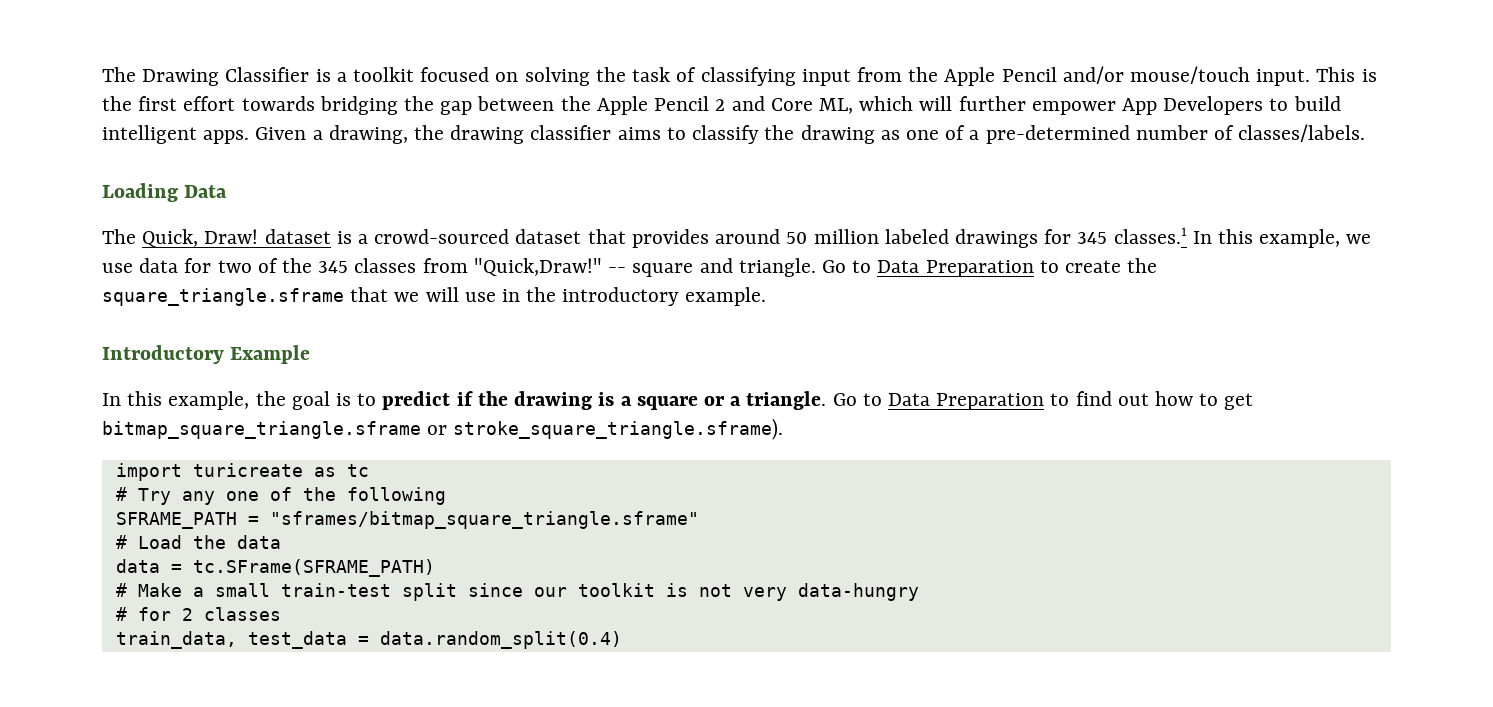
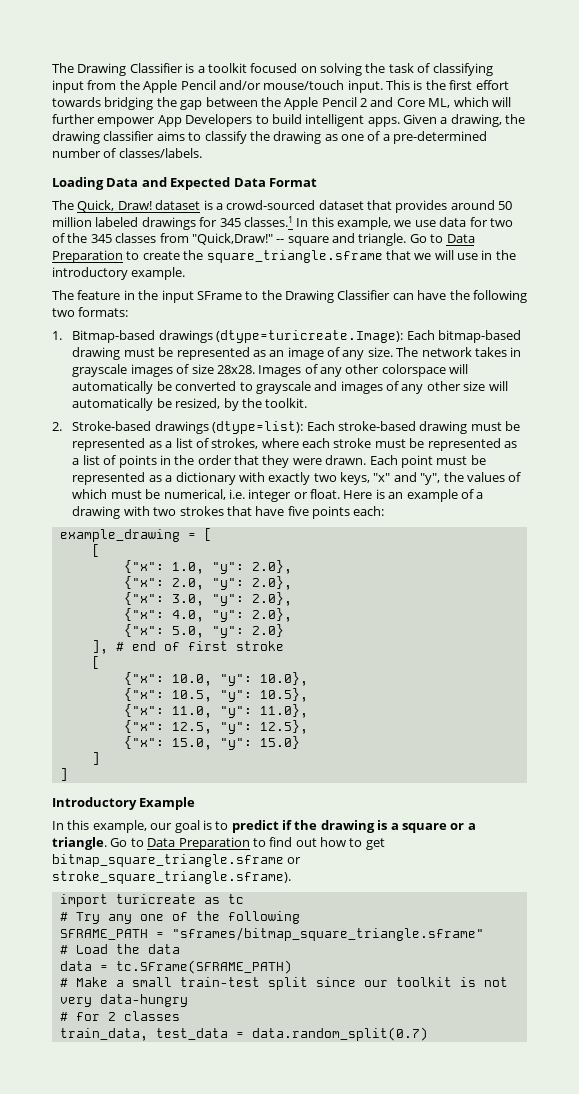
(228, 191) none -> [141,177,317,190] and Expected Data Format
(766, 296) none -> [52,290,527,303] [52,307,129,317] [52,330,521,343] [72,347,522,360] [72,364,469,377] [72,381,508,394] [72,398,308,411] [52,421,521,434] [72,438,517,451] [72,455,486,468] [72,472,522,485] [72,489,484,502] [72,506,385,519] [59,528,212,542] [91,544,100,557] [123,560,292,574] [123,576,292,590] [123,592,292,606] [123,608,292,622] [123,624,284,638] [91,640,284,654] [91,656,100,669] [123,672,308,686] [123,688,308,702] [123,704,308,718] [123,720,308,734] [123,736,300,750] [91,752,100,765] [59,768,68,781] // The feature in the input SFrame to the Drawing Classifier can have the following two formats: // 1. Bitmap-based drawings (dtype=turicreate.Image): Each bitmap-based drawing must be represented as an image of any size. The network takes in grayscale images of size 28x28. Images of any other colorspace will automatically be converted to grayscale and images of any other size will automatically be resized, by the toolkit. // 2. Stroke-based drawings (dtype=list): Each stroke-based drawing must be represented as a list of strokes, where each stroke must be represented as a list of points in the order that they were drawn. Each point must be represented as a dictionary with exactly two keys, "x" and "y", the values of which must be numerical, i.e. integer or float. Here is an example of a drawing with two strokes that have five points each: // example_drawing = [ // [ // {"x": 1.0, "y": 2.0}, // {"x": 2.0, "y": 2.0}, // {"x": 3.0, "y": 2.0}, // {"x": 4.0, "y": 2.0}, // {"x": 5.0, "y": 2.0} // ], # end of first stroke // [ // {"x": 10.0, "y": 10.0}, // {"x": 10.5, "y": 10.5}, // {"x": 11.0, "y": 11.0}, // {"x": 12.5, "y": 12.5}, // {"x": 15.0, "y": 15.0} // ] // ]
[255,391,286,406] the -> [150,823,173,830] our
[379,631,622,649] data.random_split(0.4) -> [251,1027,428,1041] data.random_split(0.7)

